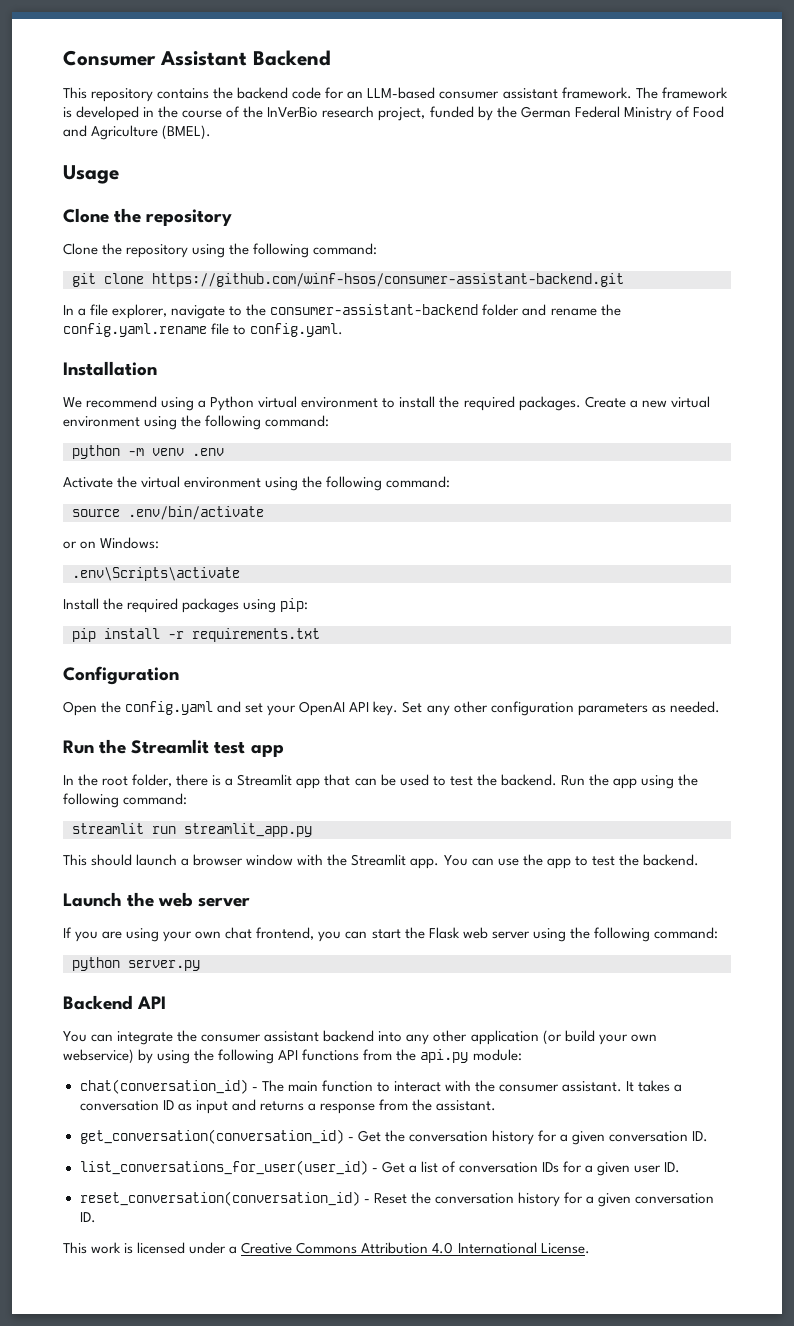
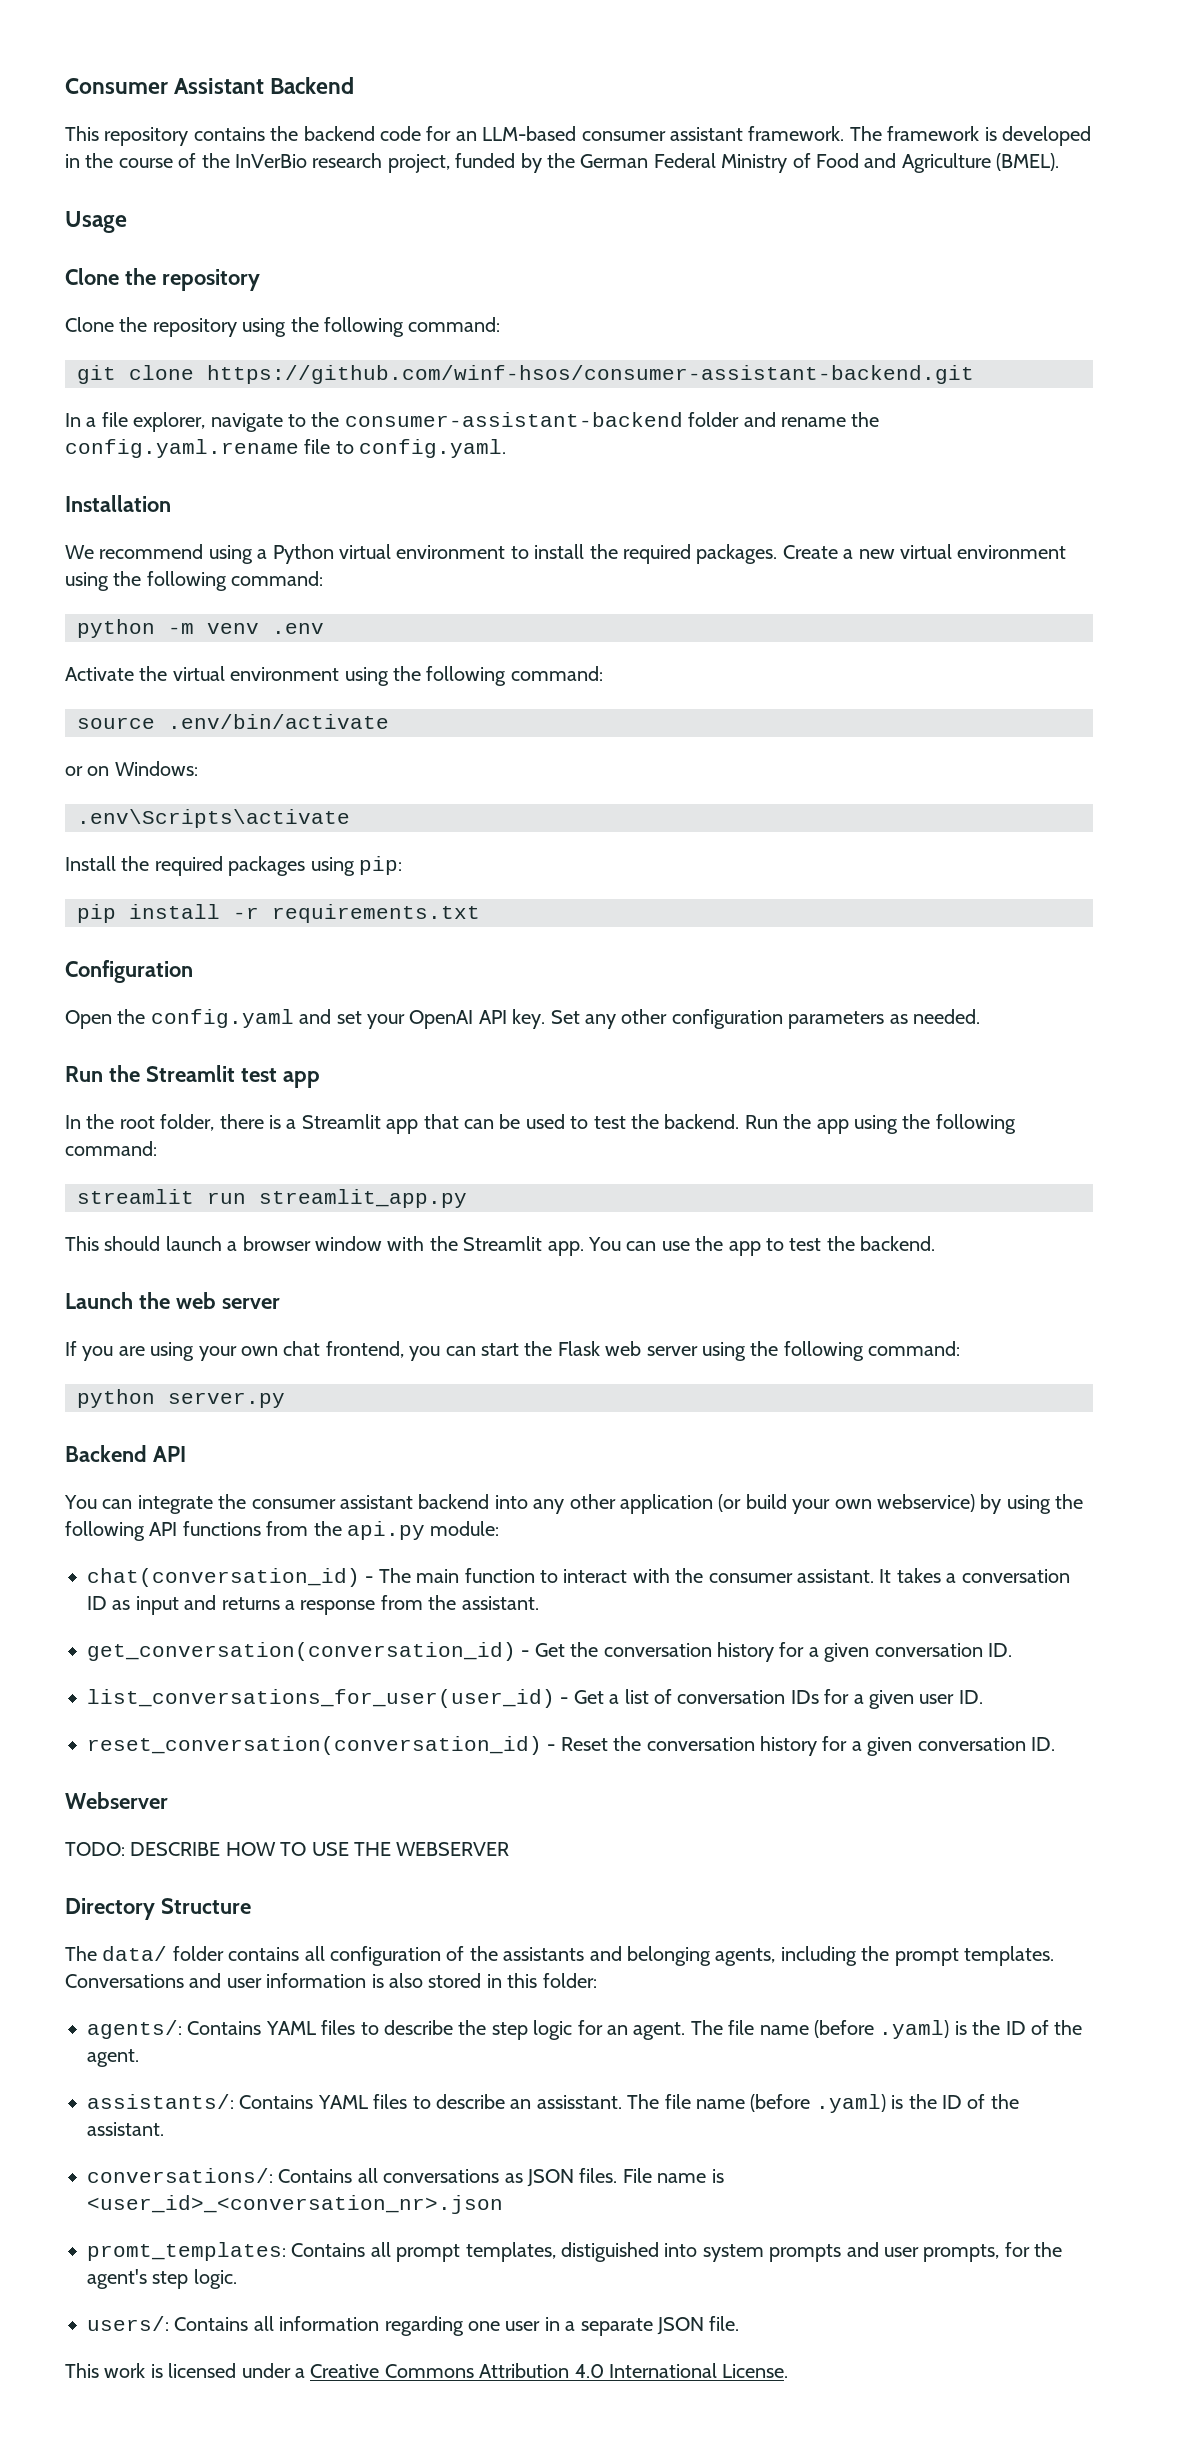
(96, 1217) none -> [65,1792,168,1809] [65,1842,510,1856] [65,1898,251,1920] [65,1946,1054,1966] [65,1973,597,1988] [87,2020,1083,2040] [87,2049,139,2067] [87,2094,1019,2113] [87,2122,164,2136] [87,2168,724,2187] [87,2195,503,2214] [87,2242,1063,2262] [87,2269,237,2289] [87,2316,740,2336] // Webserver // TODO: DESCRIBE HOW TO USE THE WEBSERVER // Directory Structure // The data/ folder contains all configuration of the assistants and belonging agents, including the prompt templates. Conversations and user information is also stored in this folder: // agents/: Contains YAML files to describe the step logic for an agent. The file name (before .yaml) is the ID of the agent. // assistants/: Contains YAML files to describe an assisstant. The file name (before .yaml) is the ID of the assistant. // conversations/: Contains all conversations as JSON files. File name is <user_id>_<conversation_nr>.json // promt_templates: Contains all prompt templates, distiguished into system prompts and user prompts, for the agent's step logic. // users/: Contains all information regarding one user in a separate JSON file.

